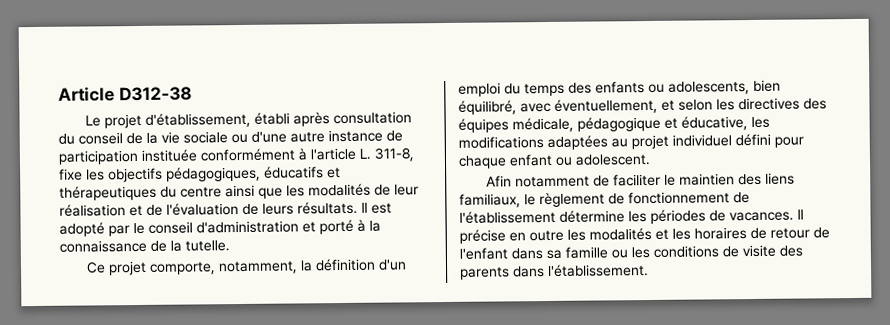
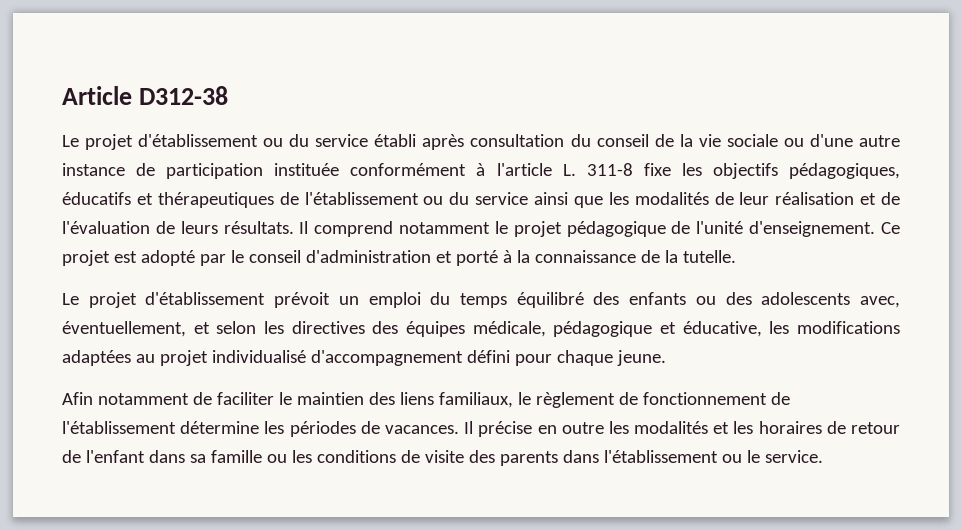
[145,112,252,128] d'établissement, -> [138,134,369,147] d'établissement ou du service
[374,147,414,162] 311-8, -> [586,163,633,176] 311-8
[160,186,222,198] du centre -> [279,192,529,205] de l'établissement ou du service
(368, 207) none -> [314,221,900,237] [62,250,110,266] comprend notamment le projet pédagogique de l'unité d'enseignement. Ce projet
[86,258,408,276] Ce projet comporte, notamment, la définition d'un -> [62,292,359,308] Le projet d'établissement prévoit un
(565, 89) none -> [516,292,584,308] équilibré
[668,79,781,95] [458,100,551,115] adolescents, bien équilibré, avec -> [725,292,900,308] des adolescents avec,
[672,134,732,147] individuel -> [211,350,463,366] individualisé d'accompagnement
[509,153,651,167] enfant ou adolescent. -> [616,350,666,366] jeune.
[548,264,649,277] l'établissement. -> [603,450,823,463] l'établissement ou le service.

